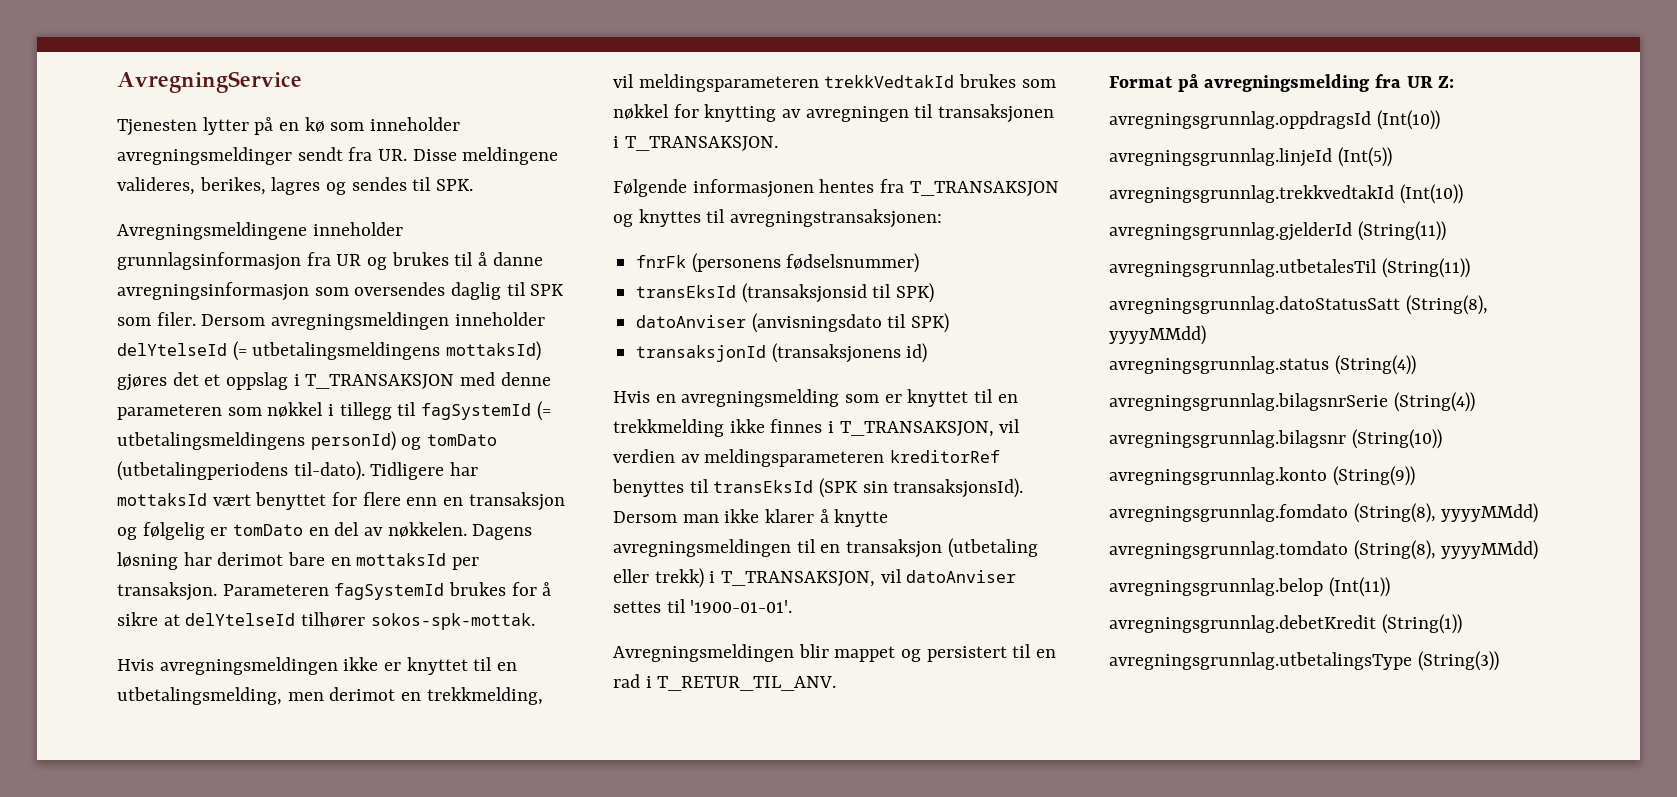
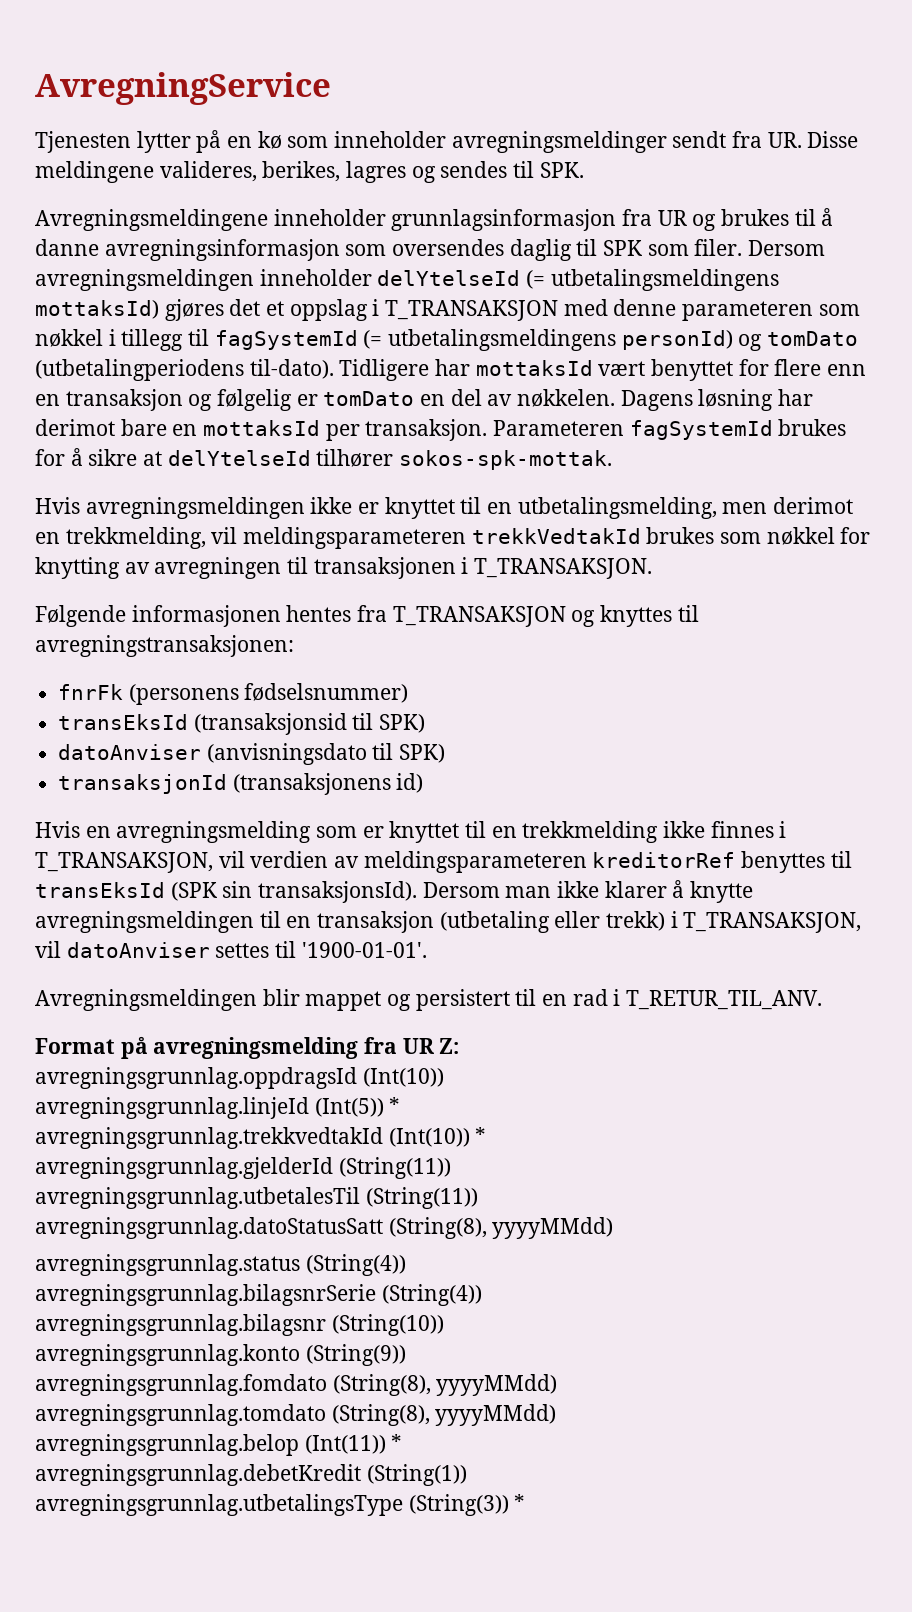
(1392, 157) none -> [389,1097,401,1114] *
(1463, 194) none -> [475,1127,487,1144] *
(1390, 587) none -> [391,1434,403,1451] *
(1499, 661) none -> [514,1494,526,1511] *

